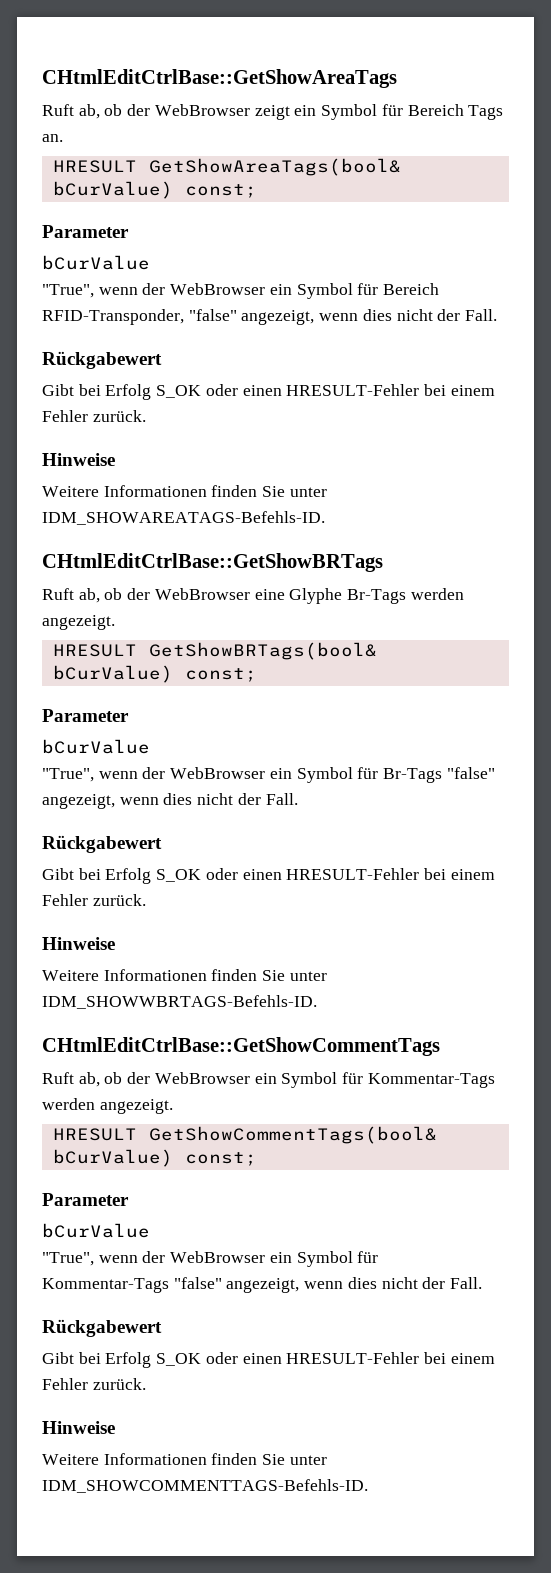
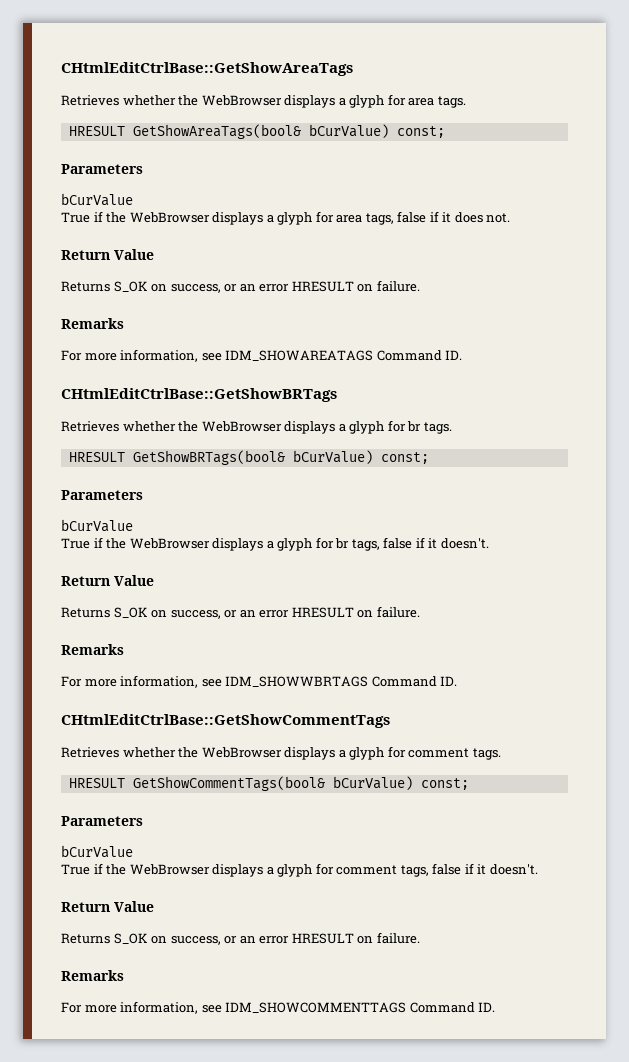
[42,104,504,120] [42,134,63,142] Ruft ab, ob der WebBrowser zeigt ein Symbol für Bereich Tags an. -> [61,94,466,108] Retrieves whether the WebBrowser displays a glyph for area tags.
[42,225,129,238] [42,255,150,270] [42,283,440,299] [42,309,498,325] [42,351,162,369] [42,384,495,400] [42,410,146,422] [42,453,115,466] [42,485,327,497] [42,511,325,525] [42,553,383,572] [42,588,464,604] [42,615,115,630] Parameter // bCurValue // "True", wenn der WebBrowser ein Symbol für Bereich RFID-Transponder, "false" angezeigt, wenn dies nicht der Fall. // Rückgabewert // Gibt bei Erfolg S_OK oder einen HRESULT-Fehler bei einem Fehler zurück. // Hinweise // Weitere Informationen finden Sie unter IDM_SHOWAREATAGS-Befehls-ID. // CHtmlEditCtrlBase::GetShowBRTags // Ruft ab, ob der WebBrowser eine Glyphe Br-Tags werden angezeigt. -> [61,164,143,174] [61,193,133,206] [61,211,511,225] [61,249,154,260] [61,280,420,293] [61,318,124,329] [61,349,463,362] [61,388,337,402] [61,420,452,434] Parameters // bCurValue // True if the WebBrowser displays a glyph for area tags, false if it does not. // Return Value // Returns S_OK on success, or an error HRESULT on failure. // Remarks // For more information, see IDM_SHOWAREATAGS Command ID. // CHtmlEditCtrlBase::GetShowBRTags // Retrieves whether the WebBrowser displays a glyph for br tags.
[42,709,129,722] [42,739,150,754] [42,767,495,783] [42,793,298,809] [42,835,162,853] [42,868,495,884] [42,894,146,906] [42,937,115,950] [42,969,327,981] [42,995,317,1009] [42,1037,440,1056] [42,1072,495,1088] [42,1098,173,1114] Parameter // bCurValue // "True", wenn der WebBrowser ein Symbol für Br-Tags "false" angezeigt, wenn dies nicht der Fall. // Rückgabewert // Gibt bei Erfolg S_OK oder einen HRESULT-Fehler bei einem Fehler zurück. // Hinweise // Weitere Informationen finden Sie unter IDM_SHOWWBRTAGS-Befehls-ID. // CHtmlEditCtrlBase::GetShowCommentTags // Ruft ab, ob der WebBrowser ein Symbol für Kommentar-Tags werden angezeigt. -> [61,490,143,500] [61,519,133,532] [61,537,489,551] [61,575,154,586] [61,606,420,619] [61,644,124,655] [61,675,458,688] [61,714,390,728] [61,746,501,760] Parameters // bCurValue // True if the WebBrowser displays a glyph for br tags, false if it doesn't. // Return Value // Returns S_OK on success, or an error HRESULT on failure. // Remarks // For more information, see IDM_SHOWWBRTAGS Command ID. // CHtmlEditCtrlBase::GetShowCommentTags // Retrieves whether the WebBrowser displays a glyph for comment tags.
[42,1193,129,1206] [42,1223,150,1238] [42,1251,379,1267] [42,1277,483,1293] [42,1319,162,1337] [42,1352,495,1368] [42,1378,146,1390] [42,1421,115,1434] [42,1453,327,1465] [42,1479,368,1493] Parameter // bCurValue // "True", wenn der WebBrowser ein Symbol für Kommentar-Tags "false" angezeigt, wenn dies nicht der Fall. // Rückgabewert // Gibt bei Erfolg S_OK oder einen HRESULT-Fehler bei einem Fehler zurück. // Hinweise // Weitere Informationen finden Sie unter IDM_SHOWCOMMENTTAGS-Befehls-ID. -> [61,816,143,826] [61,845,133,858] [61,863,538,877] [61,901,154,912] [61,932,420,945] [61,970,124,981] [61,1001,496,1014] Parameters // bCurValue // True if the WebBrowser displays a glyph for comment tags, false if it doesn't. // Return Value // Returns S_OK on success, or an error HRESULT on failure. // Remarks // For more information, see IDM_SHOWCOMMENTTAGS Command ID.

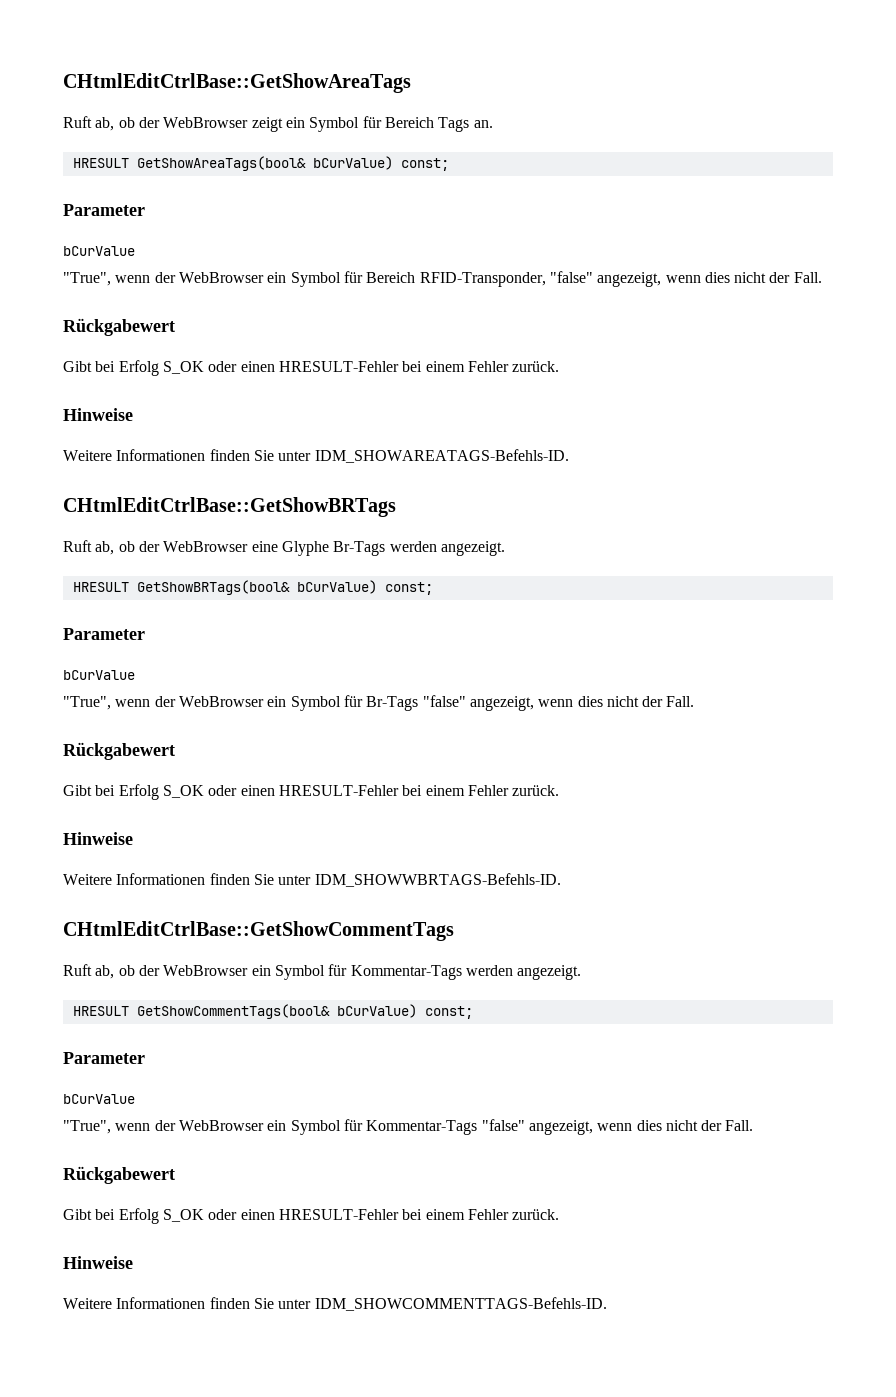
[61,94,466,108] Retrieves whether the WebBrowser displays a glyph for area tags. -> [63,116,493,132] Ruft ab, ob der WebBrowser zeigt ein Symbol für Bereich Tags an.
[61,164,143,174] [61,193,133,206] [61,211,511,225] [61,249,154,260] [61,280,420,293] [61,318,124,329] [61,349,463,362] [61,388,337,402] [61,420,452,434] Parameters // bCurValue // True if the WebBrowser displays a glyph for area tags, false if it does not. // Return Value // Returns S_OK on success, or an error HRESULT on failure. // Remarks // For more information, see IDM_SHOWAREATAGS Command ID. // CHtmlEditCtrlBase::GetShowBRTags // Retrieves whether the WebBrowser displays a glyph for br tags. -> [63,204,145,216] [63,246,135,256] [63,271,822,287] [63,318,175,336] [63,360,560,376] [63,408,133,421] [63,449,569,463] [63,497,396,517] [63,540,505,556] Parameter // bCurValue // "True", wenn der WebBrowser ein Symbol für Bereich RFID-Transponder, "false" angezeigt, wenn dies nicht der Fall. // Rückgabewert // Gibt bei Erfolg S_OK oder einen HRESULT-Fehler bei einem Fehler zurück. // Hinweise // Weitere Informationen finden Sie unter IDM_SHOWAREATAGS-Befehls-ID. // CHtmlEditCtrlBase::GetShowBRTags // Ruft ab, ob der WebBrowser eine Glyphe Br-Tags werden angezeigt.
[61,490,143,500] [61,519,133,532] [61,537,489,551] [61,575,154,586] [61,606,420,619] [61,644,124,655] [61,675,458,688] [61,714,390,728] [61,746,501,760] Parameters // bCurValue // True if the WebBrowser displays a glyph for br tags, false if it doesn't. // Return Value // Returns S_OK on success, or an error HRESULT on failure. // Remarks // For more information, see IDM_SHOWWBRTAGS Command ID. // CHtmlEditCtrlBase::GetShowCommentTags // Retrieves whether the WebBrowser displays a glyph for comment tags. -> [63,628,145,640] [63,670,135,680] [63,695,695,711] [63,742,175,760] [63,784,560,800] [63,832,133,845] [63,873,561,887] [63,921,454,941] [63,964,582,980] Parameter // bCurValue // "True", wenn der WebBrowser ein Symbol für Br-Tags "false" angezeigt, wenn dies nicht der Fall. // Rückgabewert // Gibt bei Erfolg S_OK oder einen HRESULT-Fehler bei einem Fehler zurück. // Hinweise // Weitere Informationen finden Sie unter IDM_SHOWWBRTAGS-Befehls-ID. // CHtmlEditCtrlBase::GetShowCommentTags // Ruft ab, ob der WebBrowser ein Symbol für Kommentar-Tags werden angezeigt.
[61,816,143,826] [61,845,133,858] [61,863,538,877] [61,901,154,912] [61,932,420,945] [61,970,124,981] [61,1001,496,1014] Parameters // bCurValue // True if the WebBrowser displays a glyph for comment tags, false if it doesn't. // Return Value // Returns S_OK on success, or an error HRESULT on failure. // Remarks // For more information, see IDM_SHOWCOMMENTTAGS Command ID. -> [63,1052,145,1064] [63,1094,135,1104] [63,1119,754,1135] [63,1166,175,1184] [63,1208,560,1224] [63,1256,133,1269] [63,1297,607,1311] Parameter // bCurValue // "True", wenn der WebBrowser ein Symbol für Kommentar-Tags "false" angezeigt, wenn dies nicht der Fall. // Rückgabewert // Gibt bei Erfolg S_OK oder einen HRESULT-Fehler bei einem Fehler zurück. // Hinweise // Weitere Informationen finden Sie unter IDM_SHOWCOMMENTTAGS-Befehls-ID.

